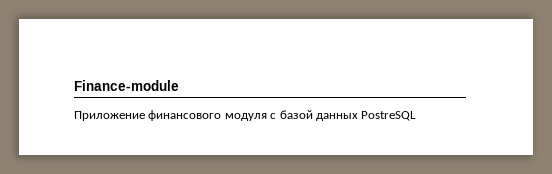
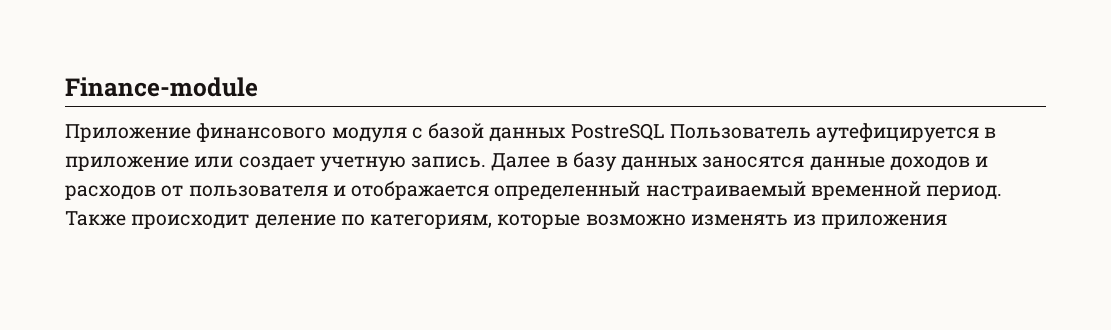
(417, 116) none -> [669,123,997,143] [65,152,989,172] [65,181,1003,200] [65,211,948,229] Пользователь аутефицируется в приложение или создает учетную запись. Далее в базу данных заносятся данные доходов и расходов от пользователя и отображается определенный настраиваемый временной период. Также происходит деление по категориям, которые возможно изменять из приложения

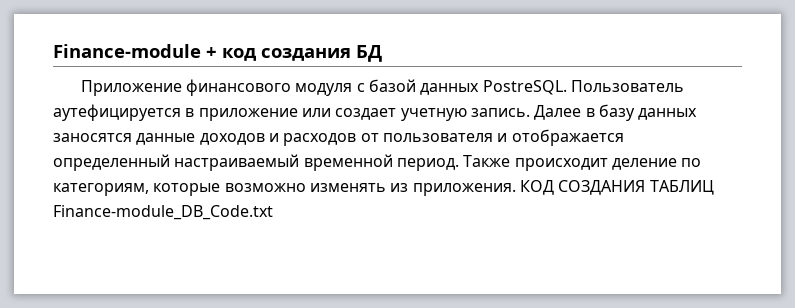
(258, 87) none -> [206,45,382,62] + код создания БД
[570,123,665,141] PostreSQL -> [482,80,567,95] PostreSQL.
[821,214,948,229] приложения -> [412,180,714,196] [53,205,273,220] приложения. КОД СОЗДАНИЯ ТАБЛИЦ Finance-module_DB_Code.txt

